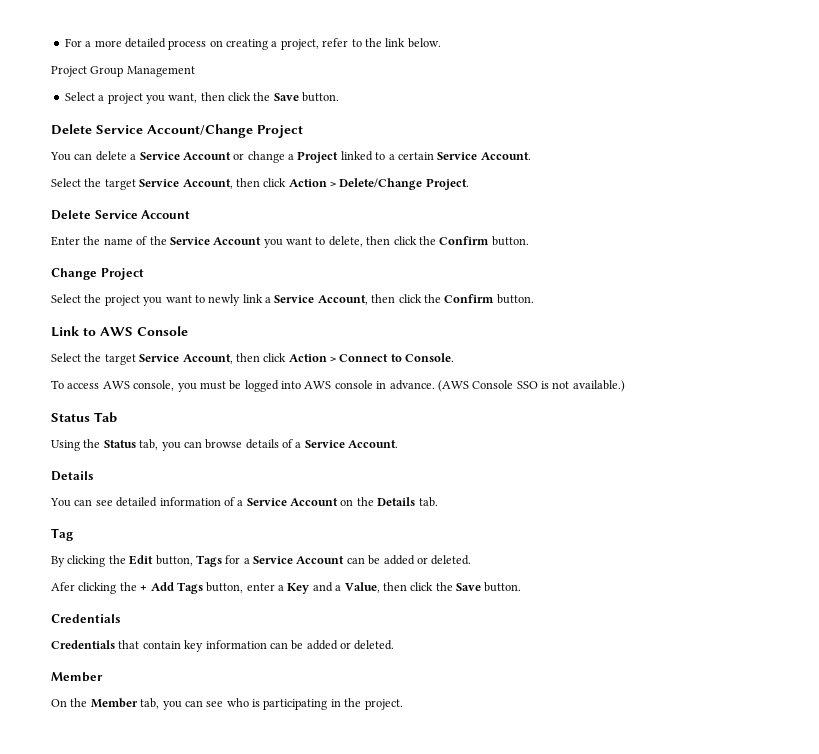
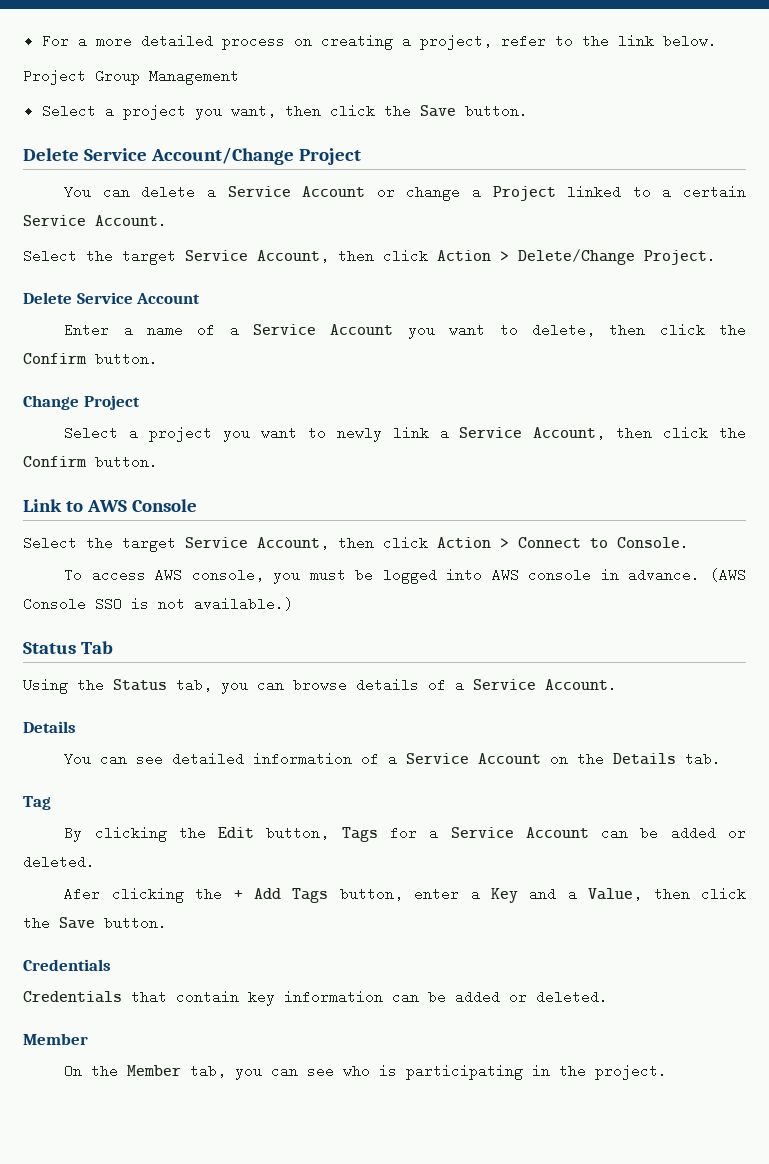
[83,236,101,245] the -> [123,323,133,337] a
[149,236,167,245] the -> [229,323,239,337] a
[84,294,102,303] the -> [129,426,139,440] a

